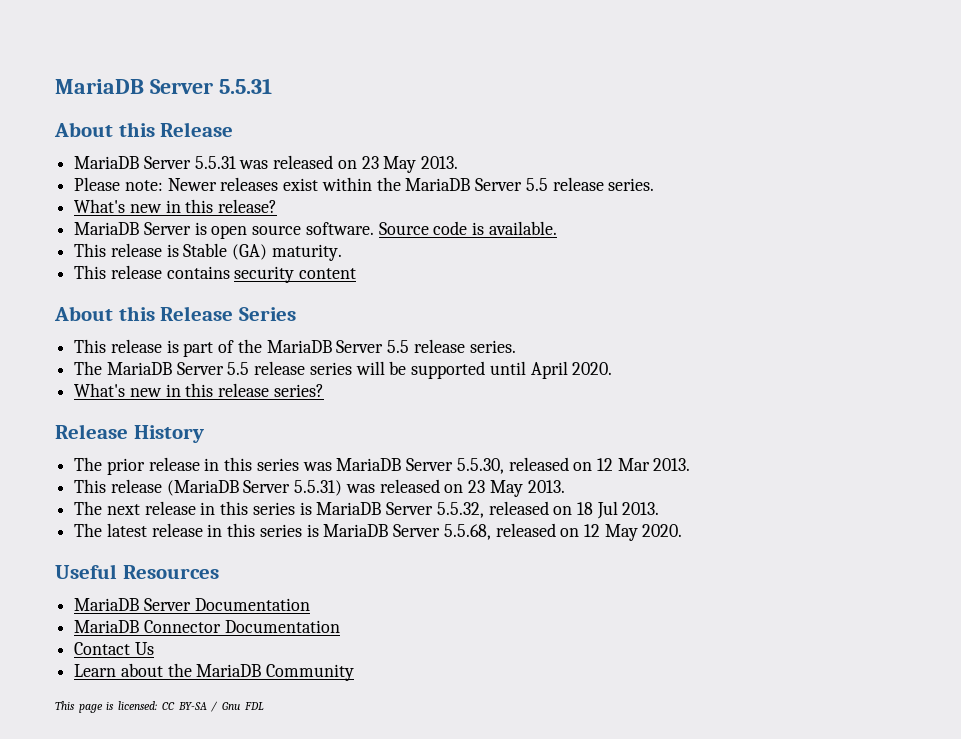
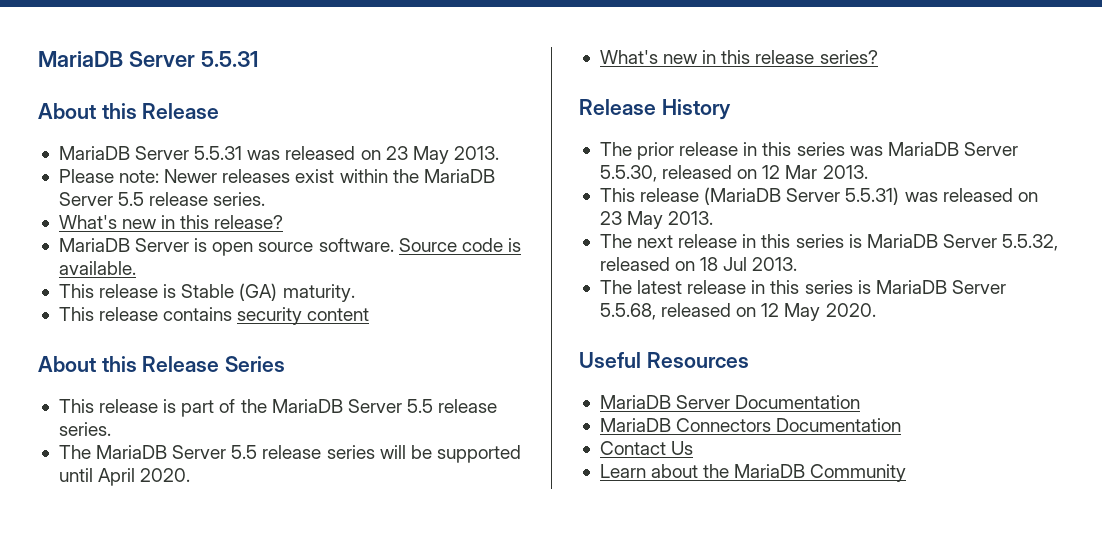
[143,620,221,633] Connector -> [676,418,772,432] Connectors
[55,701,264,713] // This page is licensed: CC BY-SA / Gnu FDL -> (907, 473) none

